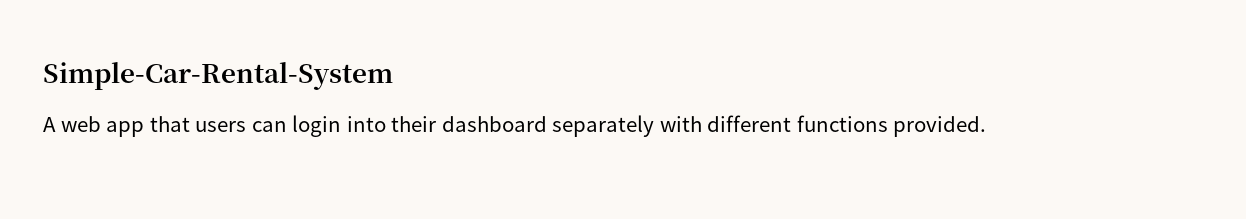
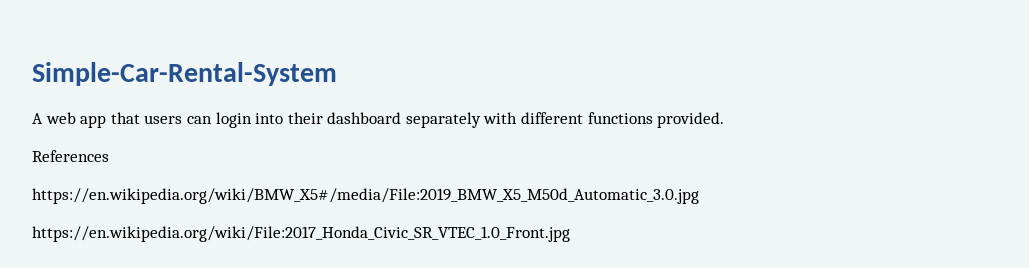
(987, 126) none -> [32,150,109,162] [32,188,699,204] [32,226,570,242] // References // https://en.wikipedia.org/wiki/BMW_X5#/media/File:2019_BMW_X5_M50d_Automatic_3.0.jpg // https://en.wikipedia.org/wiki/File:2017_Honda_Civic_SR_VTEC_1.0_Front.jpg

